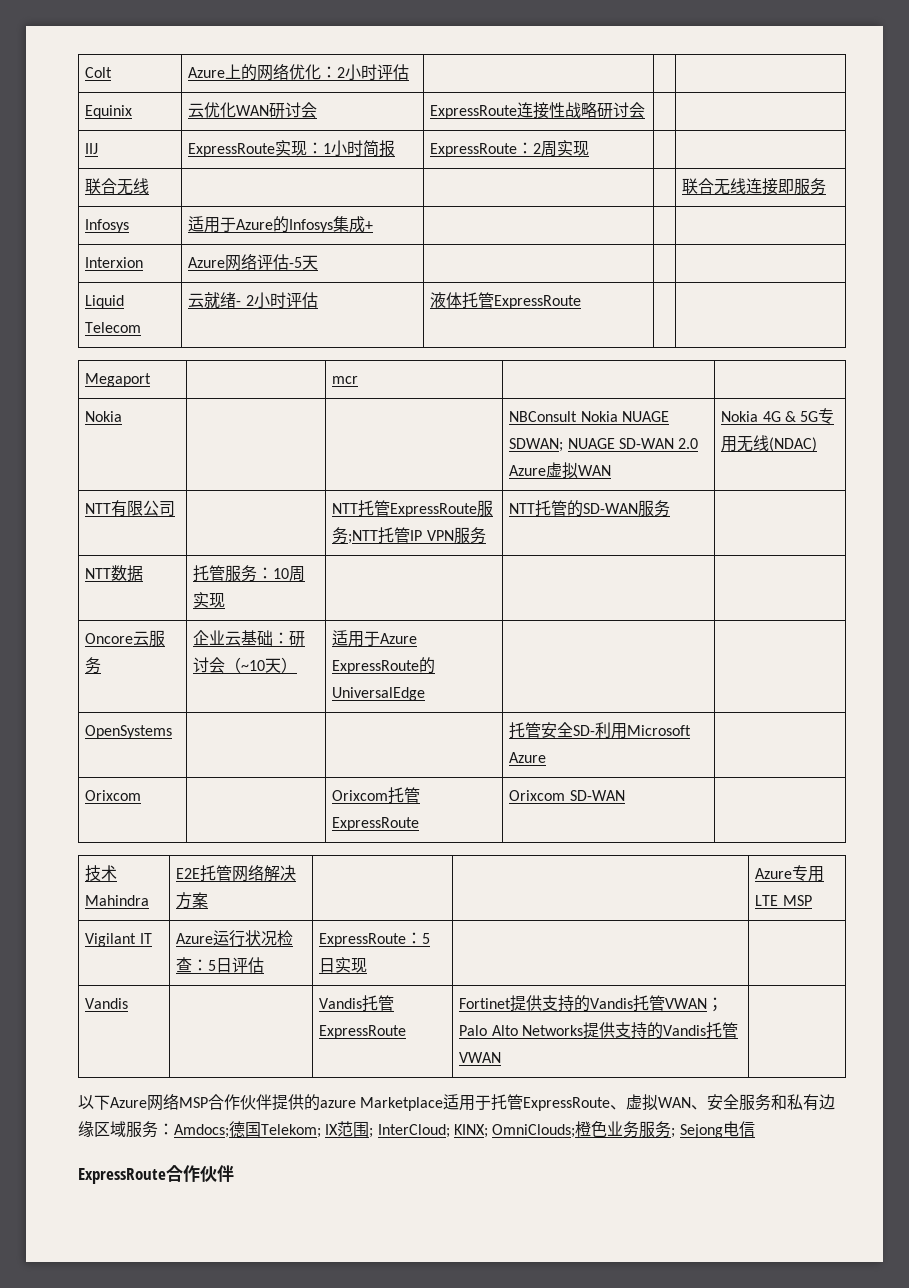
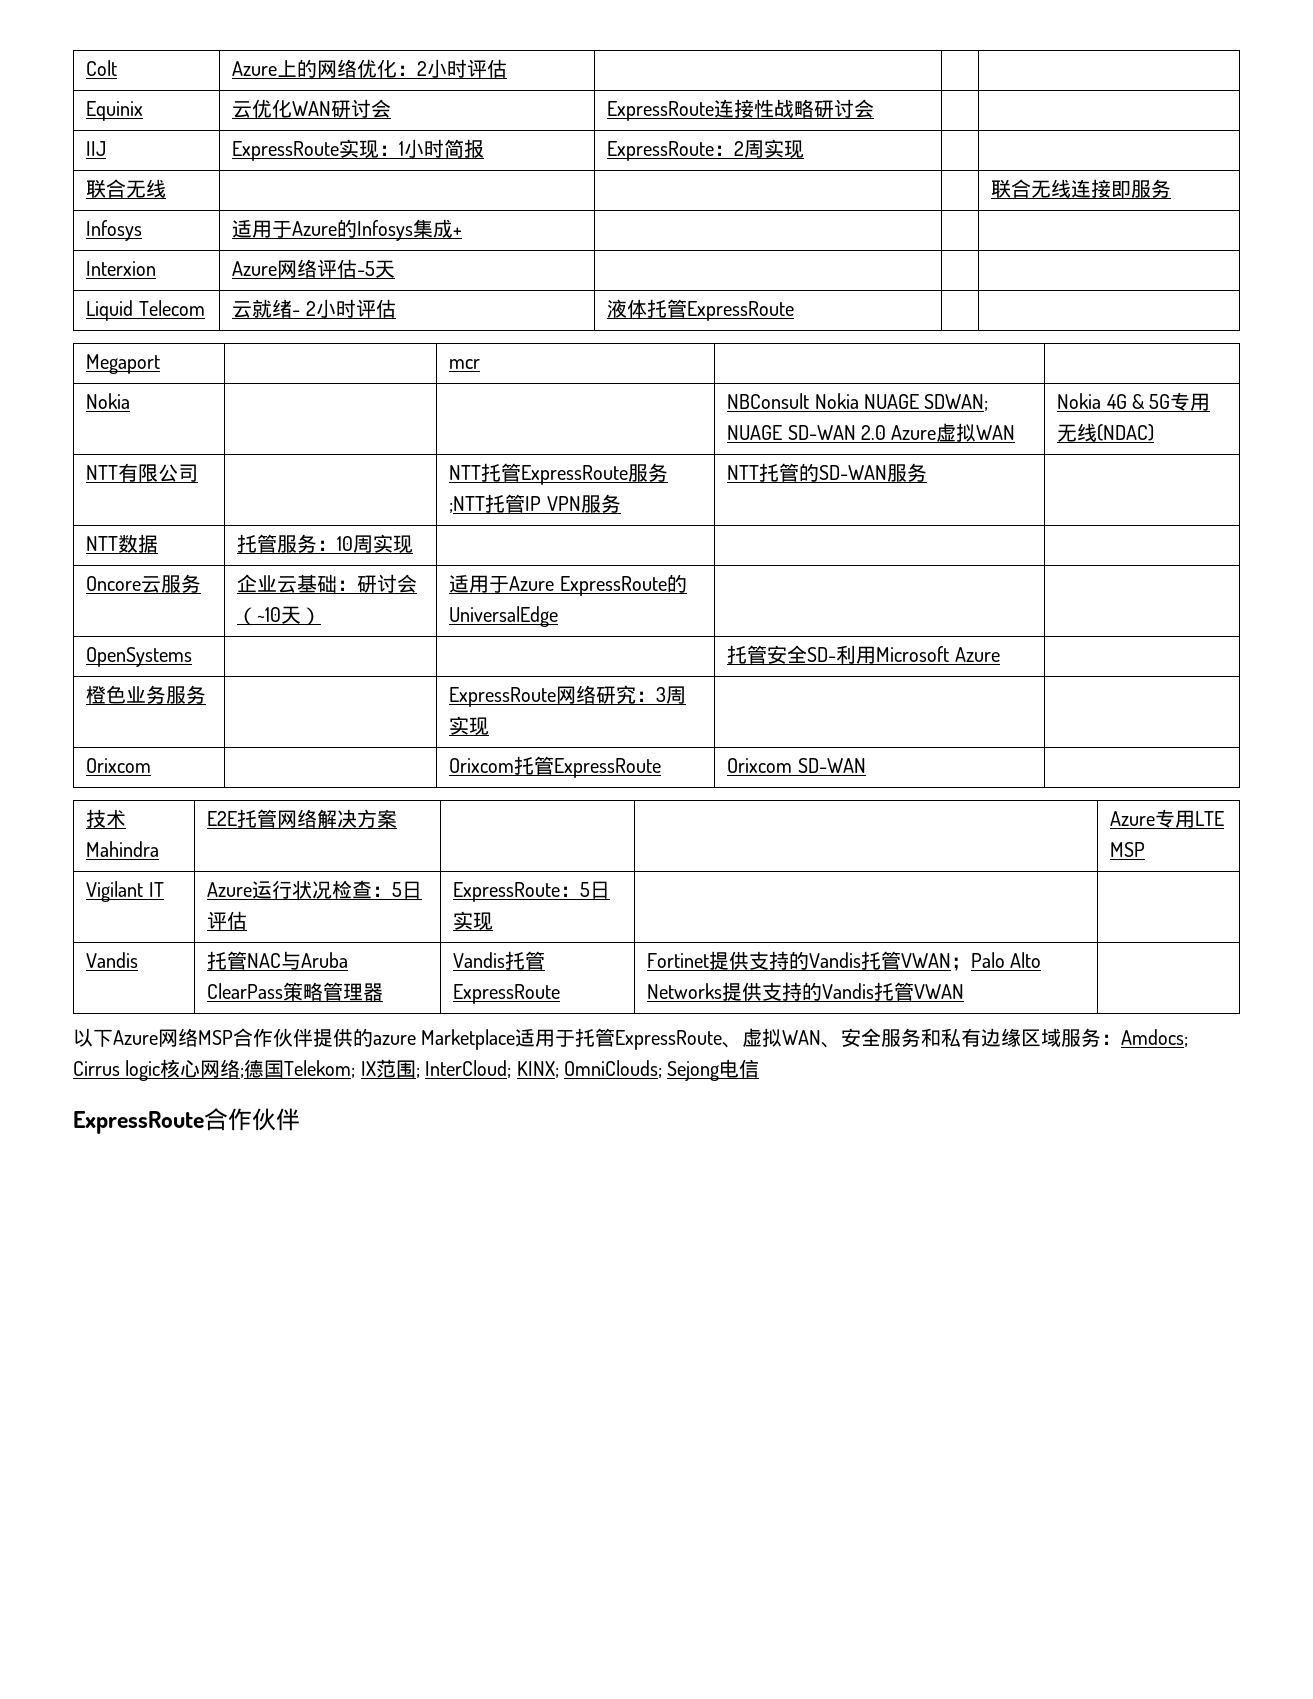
(547, 757) none -> [86,685,207,704] [449,685,687,707] [449,716,490,736] // 橙色业务服务 | | ExpressRoute网络研究：3周实现 | |
(129, 1003) none -> [207,951,349,970] [207,982,384,1001] 托管NAC与Aruba ClearPass策略管理器
(229, 1131) none -> [73,1059,245,1081] Cirrus logic核心网络;
[575,1121,676,1138] 橙色业务服务; -> (662, 1069) none

